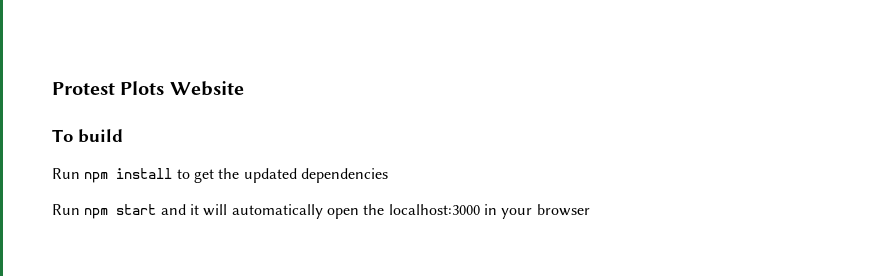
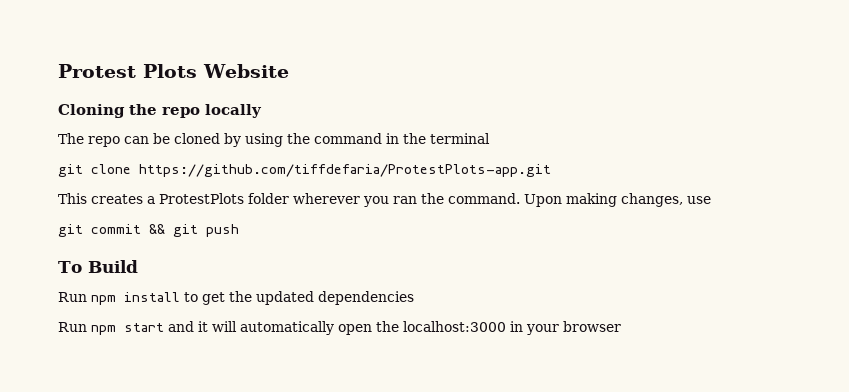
(244, 88) none -> [58,104,262,118] [58,133,490,147] [58,164,551,177] [58,193,711,207] [58,224,239,237] // Cloning the repo locally // The repo can be cloned by using the command in the terminal // git clone https://github.com/tiffdefaria/ProtestPlots-app.git // This creates a ProtestPlots folder wherever you ran the command. Upon making changes, use // git commit && git push
[78,129,123,143] build -> [87,260,138,273] Build

